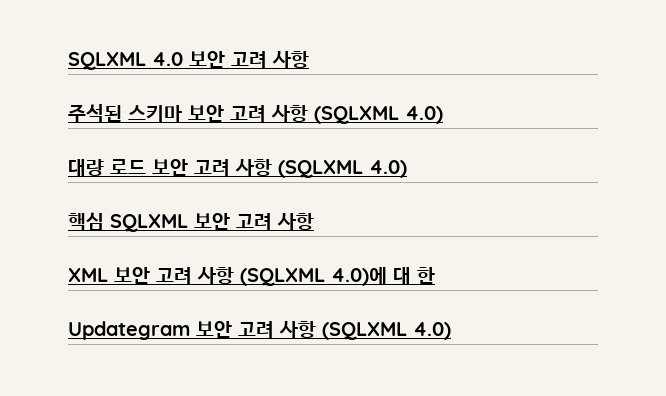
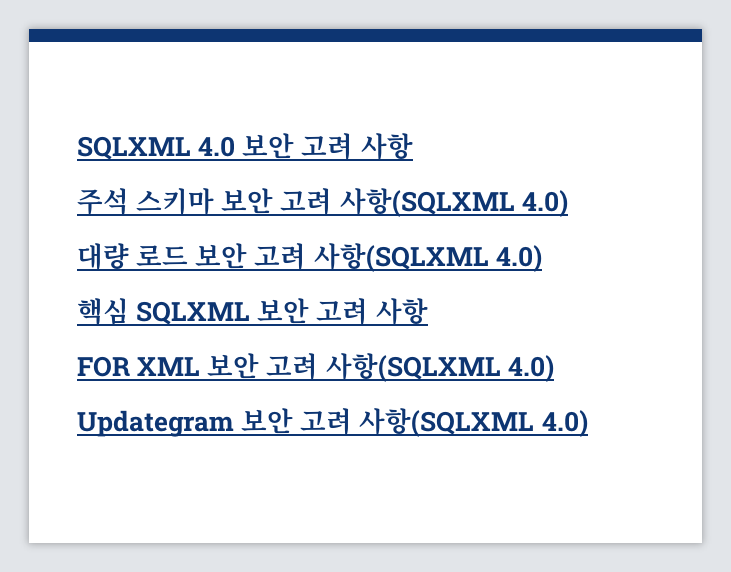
[68,104,122,123] 주석된 -> [77,188,129,215] 주석
[271,105,399,124] 사항 (SQLXML -> [339,188,515,217] 사항(SQLXML
[235,159,363,178] 사항 (SQLXML -> [313,243,489,272] 사항(SQLXML
(314, 222) none -> [77,356,130,377] FOR
[197,267,435,286] 사항 (SQLXML 4.0)에 대 한 -> [325,353,554,382] 사항(SQLXML 4.0)
[279,321,407,340] 사항 (SQLXML -> [359,408,535,437] 사항(SQLXML

